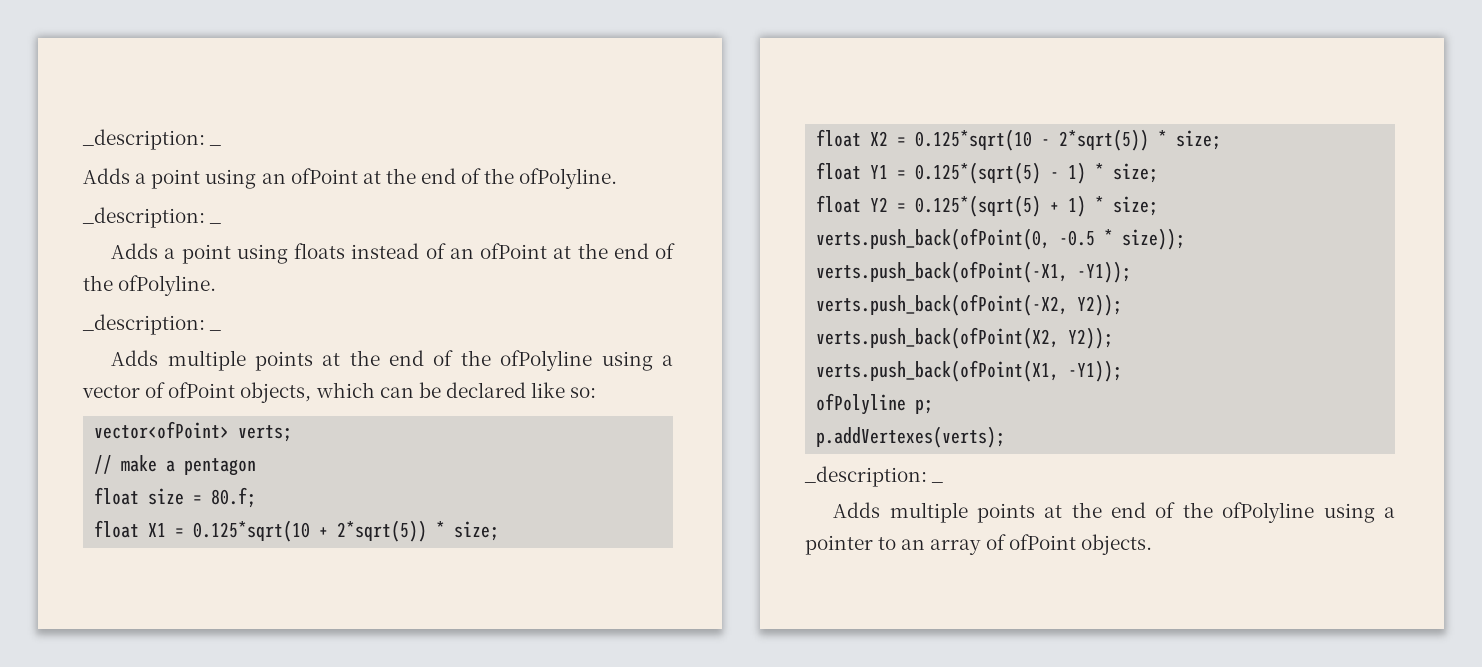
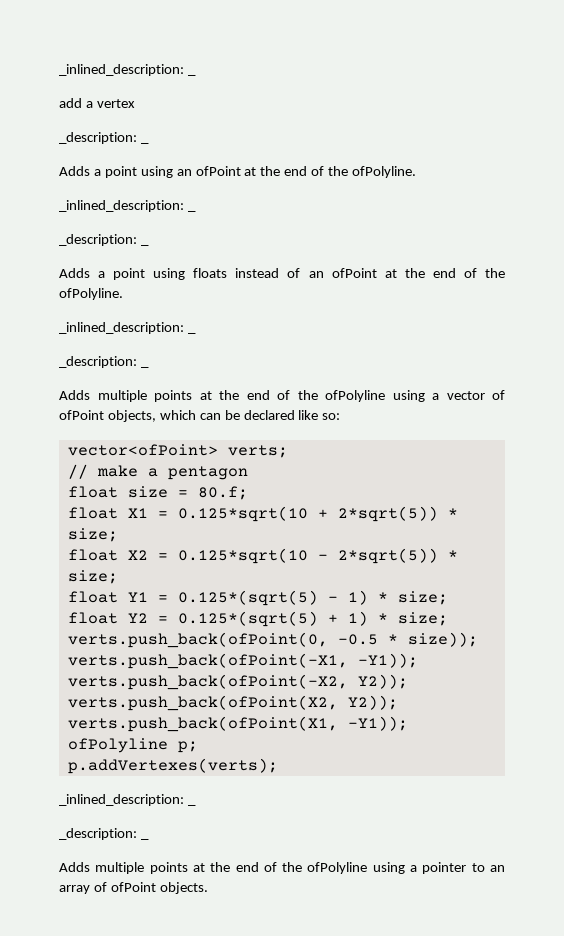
(82, 139) none -> [59,64,196,76] [59,98,135,108] _inlined_description: _ // add a vertex //
(618, 178) none -> [59,200,196,212] // _inlined_description: _
(217, 285) none -> [59,322,196,334] // _inlined_description: _
(1006, 437) none -> [59,794,196,806] // _inlined_description: _

